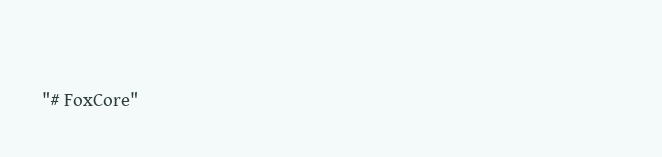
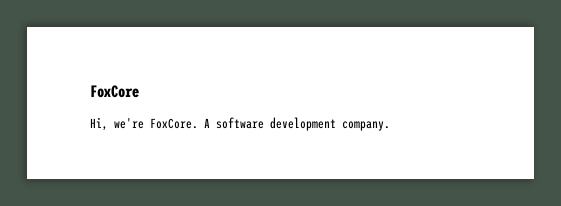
[42,92,138,106] "# FoxCore" -> [90,85,139,98] [90,117,390,131] FoxCore // Hi, we're FoxCore. A software development company.

